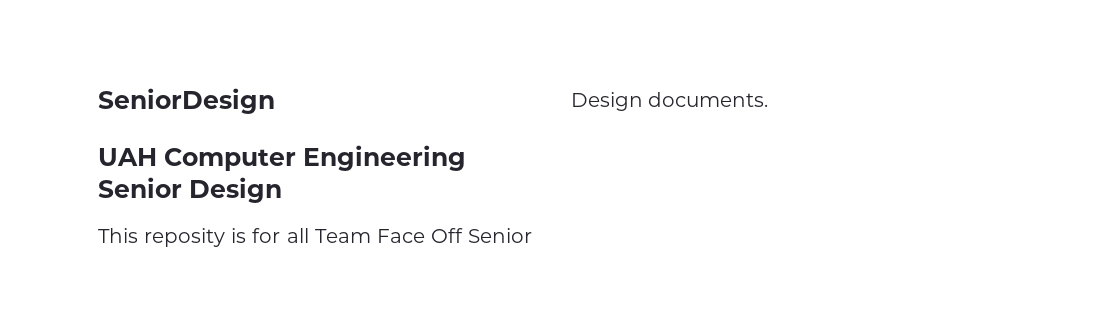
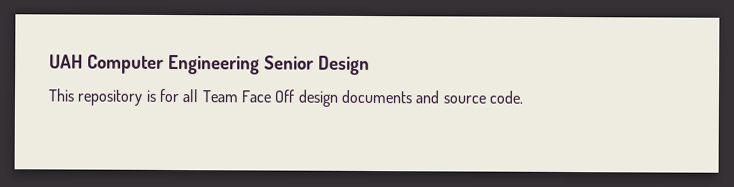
[98,88,275,114] SeniorDesign // -> (49, 61) none
[144,228,226,247] reposity -> [77,89,144,106] repository
[468,228,532,243] [571,92,769,111] Senior Design documents. -> [297,89,524,107] design documents and source code.

